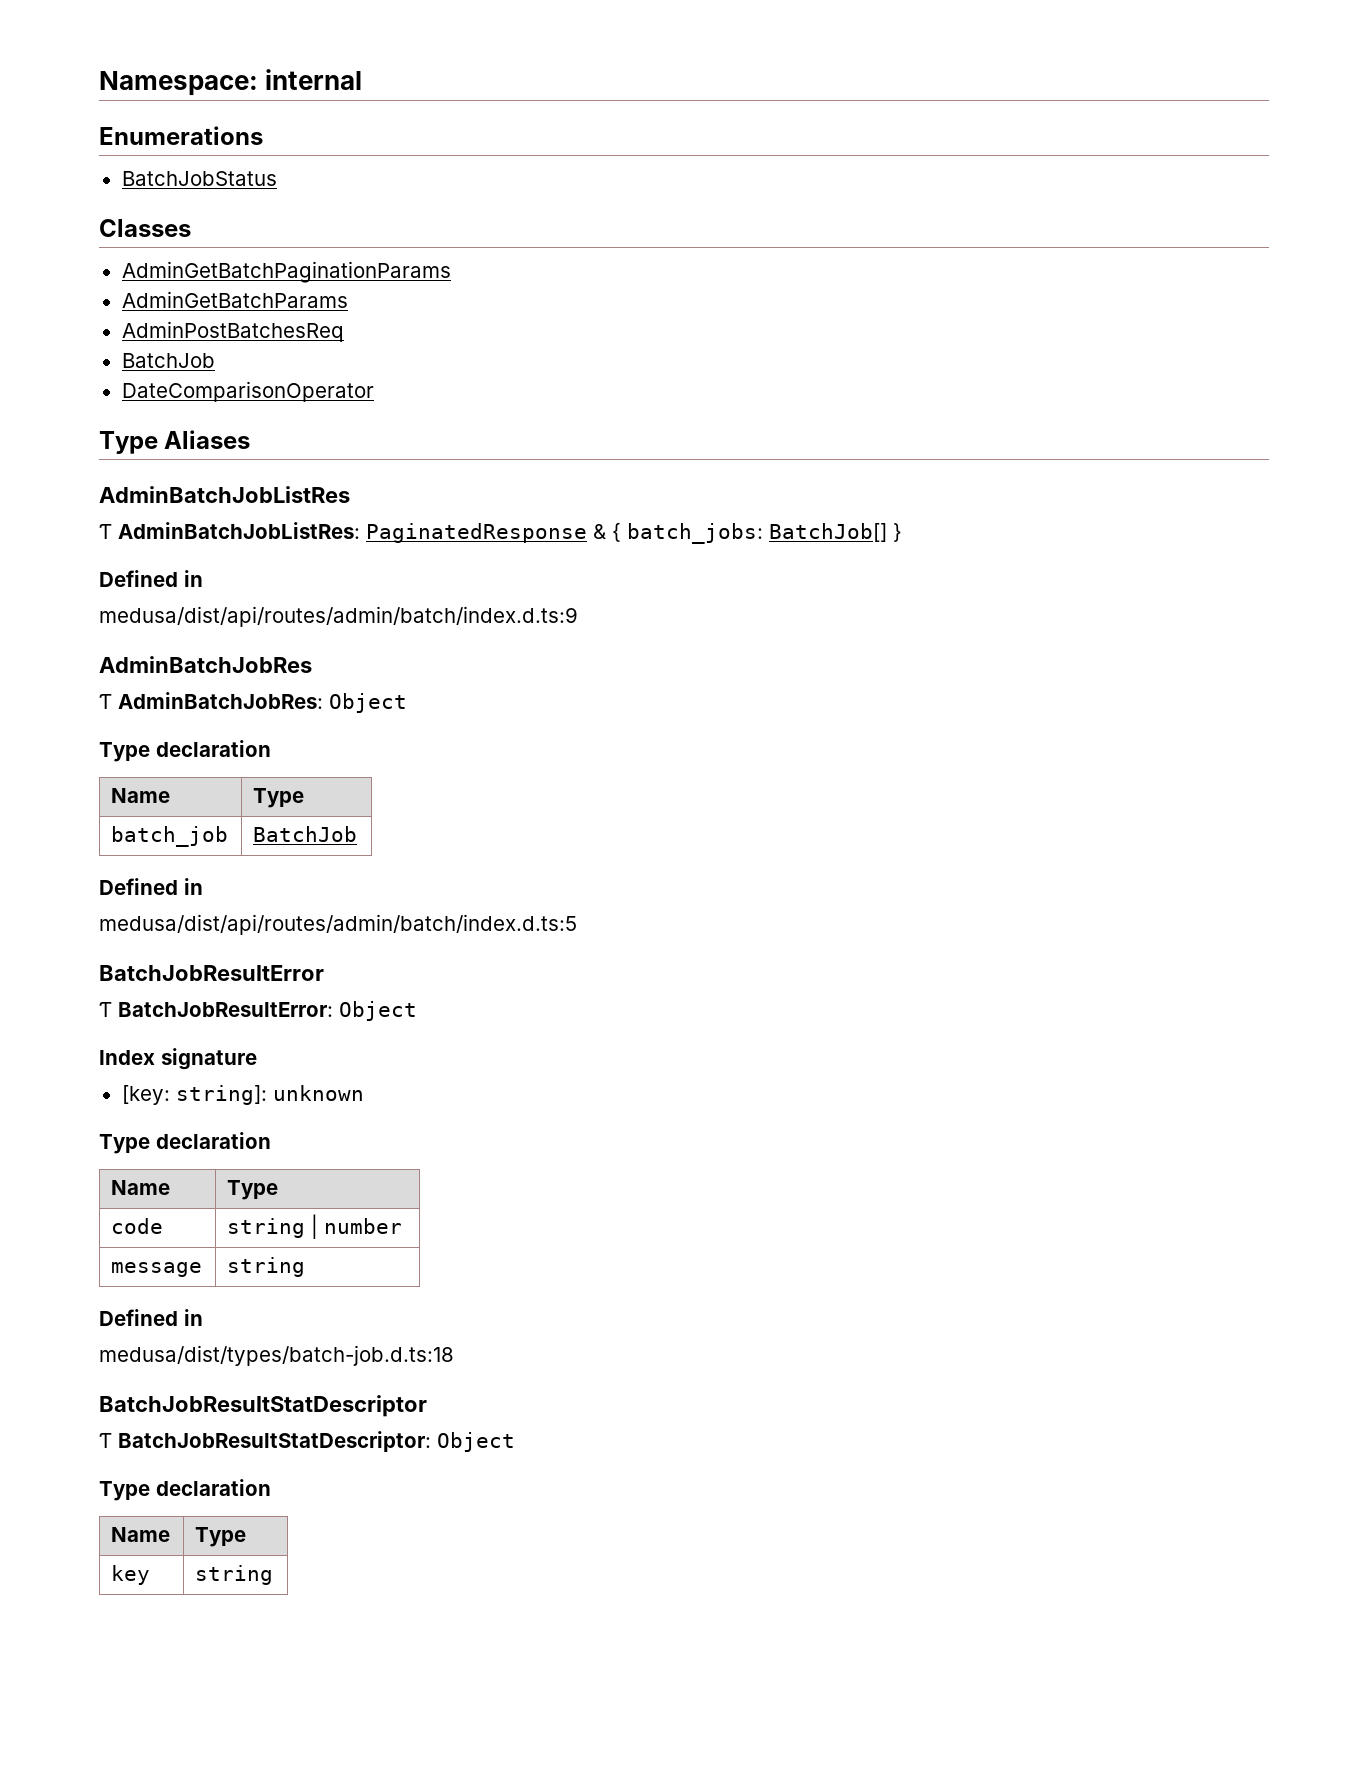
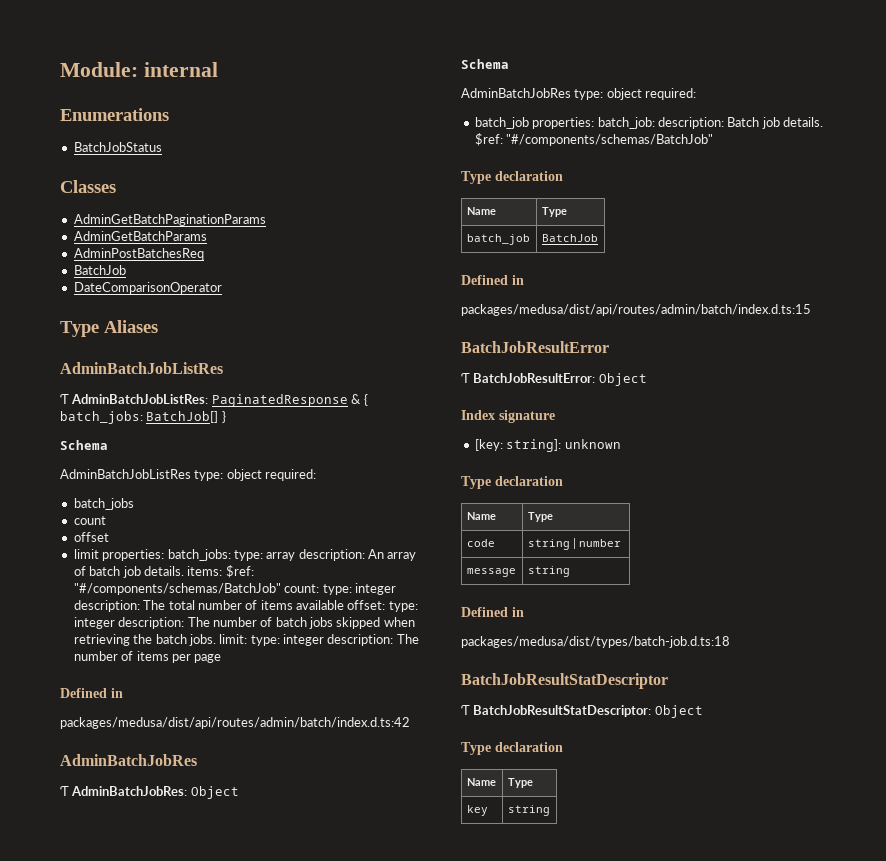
[99,71,258,96] Namespace: -> [60,62,138,77] Module:
[99,570,203,587] [99,606,578,627] // Defined in // medusa/dist/api/routes/admin/batch/index.d.ts:9 -> [60,440,108,450] [60,469,317,481] [73,498,134,510] [73,516,106,525] [73,532,109,542] [73,549,417,561] [73,565,254,578] [73,583,396,595] [73,600,418,612] [73,617,415,629] [73,634,419,646] [73,651,222,663] [60,688,123,698] [60,717,410,729] // Schema // AdminBatchJobListRes type: object required: // batch_jobs // count // offset // limit properties: batch_jobs: type: array description: An array of batch job details. items: $ref: "#/components/schemas/BatchJob" count: type: integer description: The total number of items available offset: type: integer description: The number of batch jobs skipped when retrieving the batch jobs. limit: type: integer description: The number of items per page // Defined in // packages/medusa/dist/api/routes/admin/batch/index.d.ts:42
(407, 703) none -> [461,59,509,69] [461,88,697,100] [474,117,823,129] [474,133,714,146] // Schema // AdminBatchJobRes type: object required: // batch_job properties: batch_job: description: Batch job details. $ref: "#/components/schemas/BatchJob"
[99,914,577,935] medusa/dist/api/routes/admin/batch/index.d.ts:5 -> [461,304,811,316] packages/medusa/dist/api/routes/admin/batch/index.d.ts:15
[99,1345,454,1366] medusa/dist/types/batch-job.d.ts:18 -> [461,636,730,648] packages/medusa/dist/types/batch-job.d.ts:18

